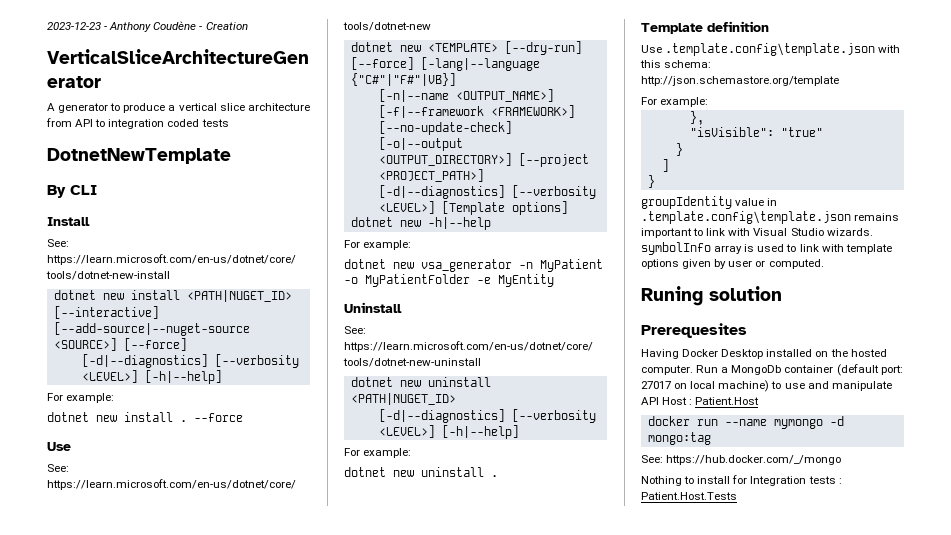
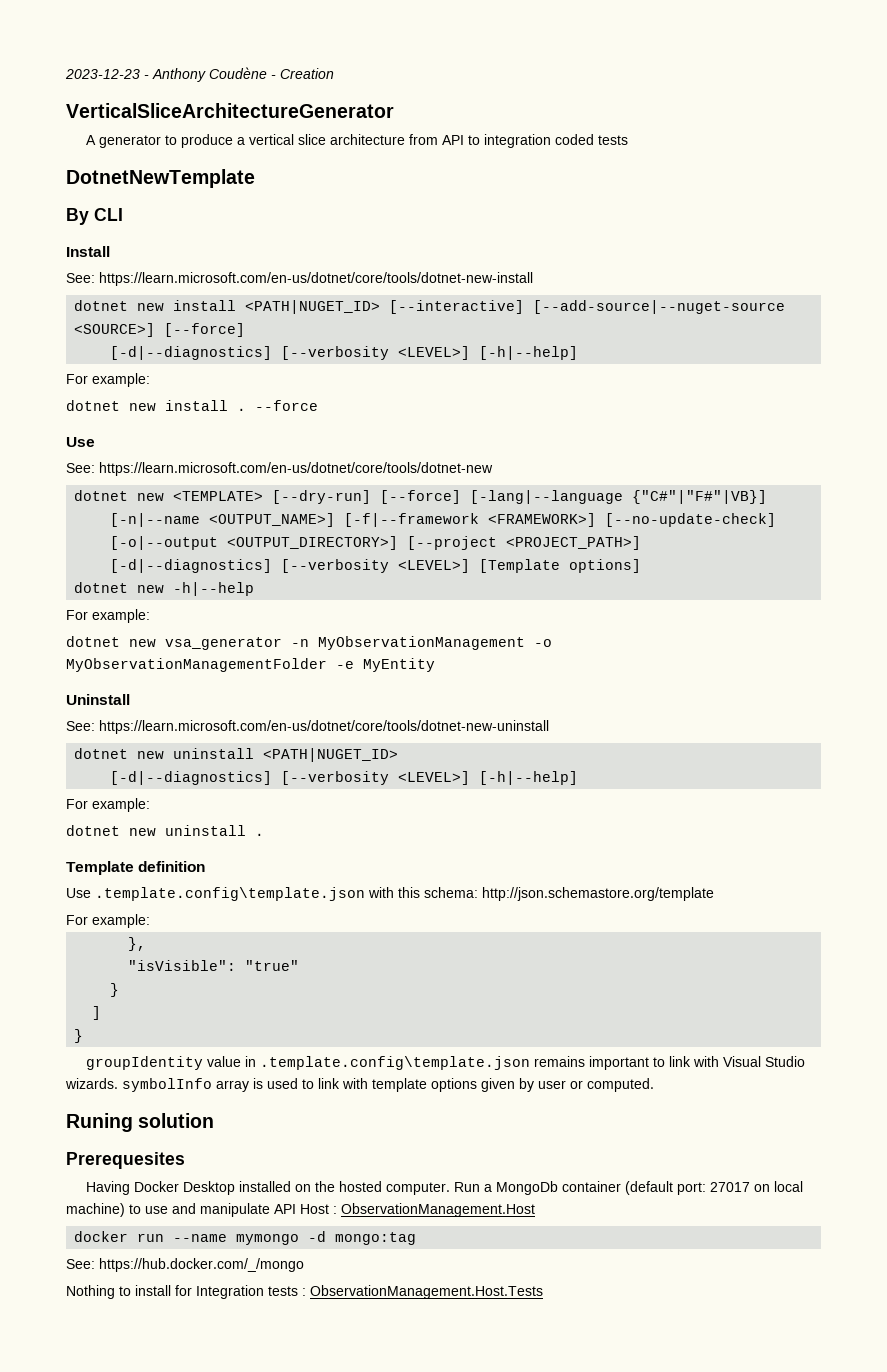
[540,259,603,272] [344,274,470,287] MyPatient -o MyPatientFolder -> [318,636,552,650] [66,658,327,672] MyObservationManagement -o MyObservationManagementFolder
[695,397,760,405] Patient.Host -> [341,1203,535,1217] ObservationManagement.Host
[641,492,737,500] Patient.Host.Tests -> [310,1285,543,1299] ObservationManagement.Host.Tests

